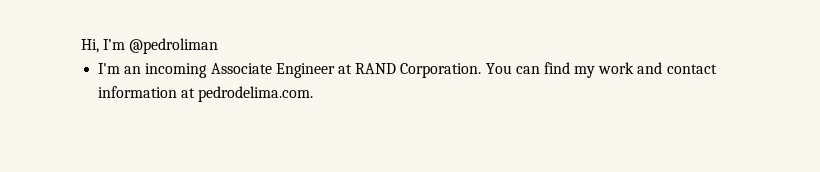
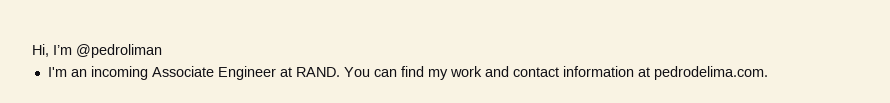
[355,63,482,78] RAND Corporation. -> [295,67,340,77] RAND.

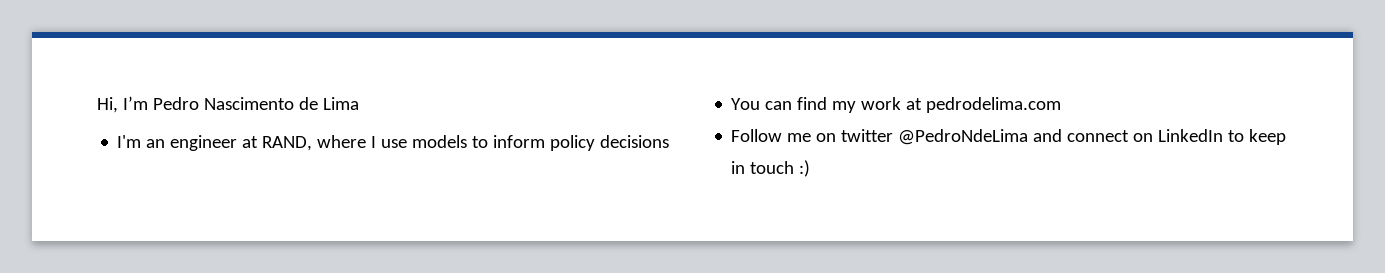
[76,44,162,58] [47,66,340,80] @pedroliman // I'm an incoming Associate Engineer at RAND. -> [152,97,359,110] [117,135,670,151] Pedro Nascimento de Lima // I'm an engineer at RAND, where I use models to inform policy decisions //
[484,66,768,80] and contact information at pedrodelima.com. -> [906,97,1062,113] [731,129,1287,145] [731,160,811,177] at pedrodelima.com // Follow me on twitter @PedroNdeLima and connect on LinkedIn to keep in touch :)

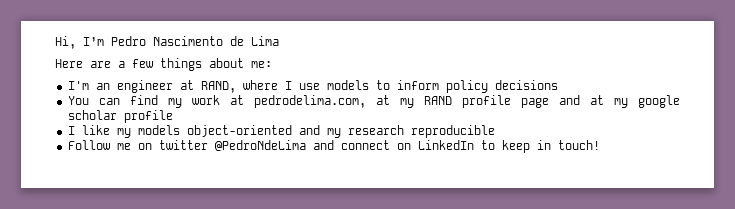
(359, 103) none -> [55,58,272,71] // Here are a few things about me:
[926,97,1062,113] pedrodelima.com -> [253,95,680,108] [67,110,173,123] [67,125,495,138] pedrodelima.com, at my RAND profile page and at my google scholar profile // I like my models object-oriented and my research reproducible
[750,160,811,177] touch :) -> [557,140,600,150] touch!

